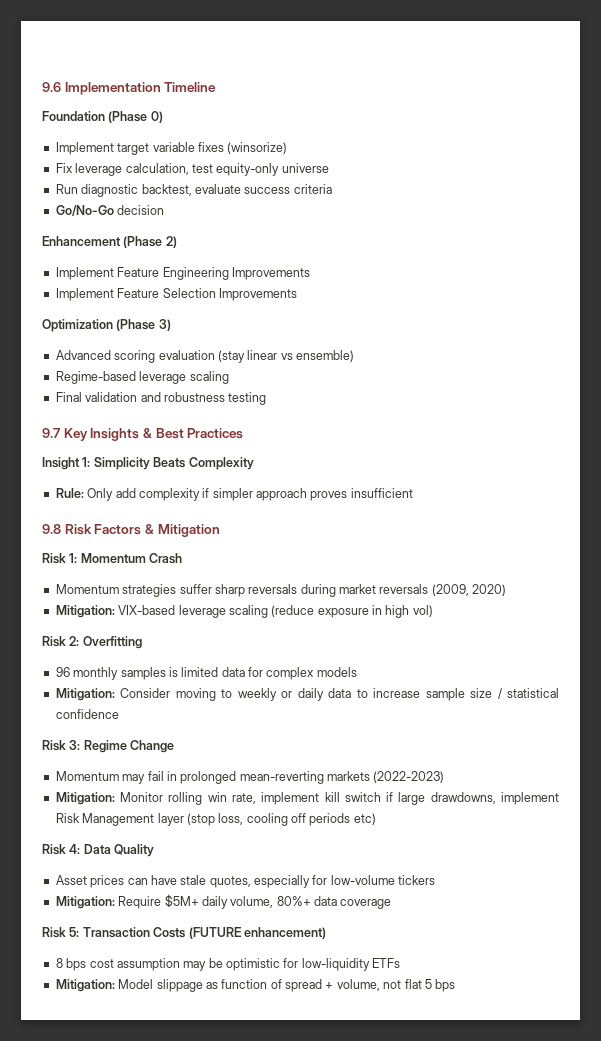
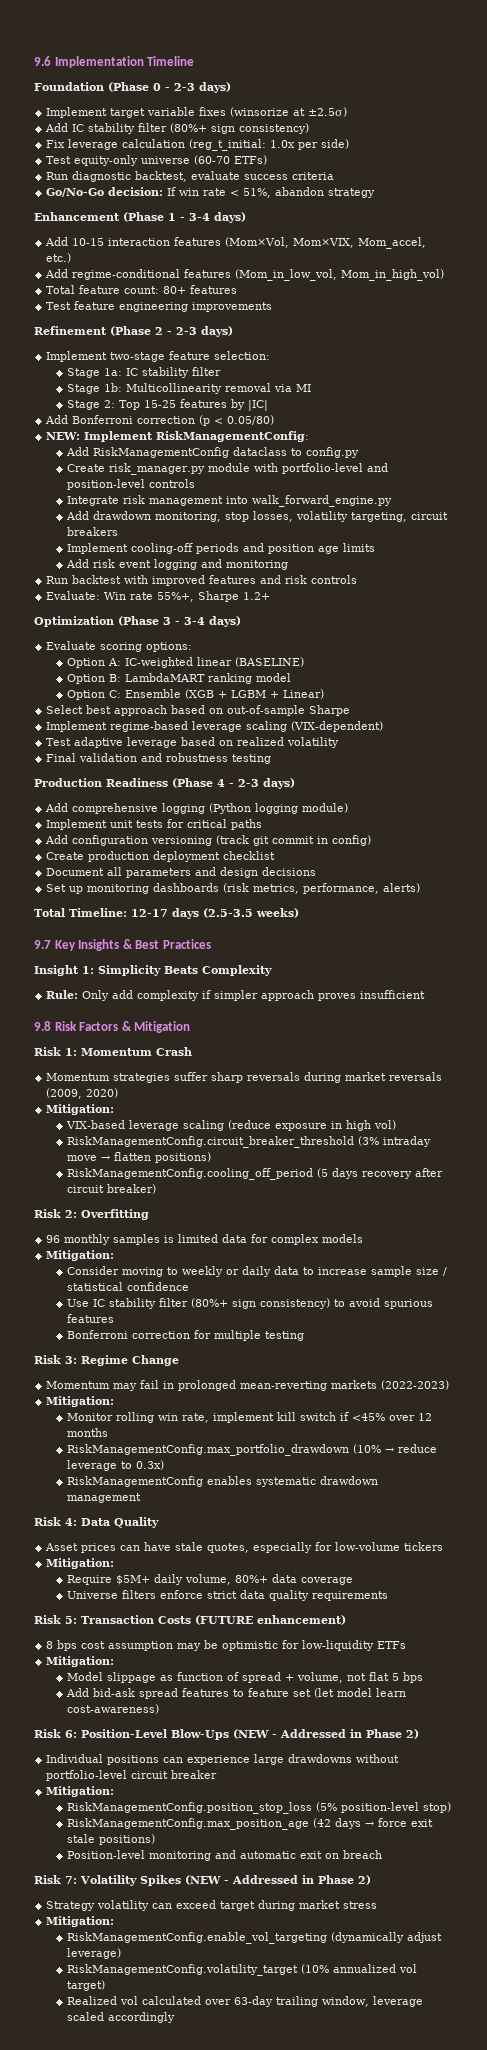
[150,111,163,123] 0) -> [153,82,231,93] 0 - 2-3 days)
[227,142,288,154] [55,163,213,176] (winsorize) // Fix leverage calculation, test -> [230,107,348,117] [45,123,310,134] [46,139,350,151] [46,156,72,164] (winsorize at ±2.5σ) // Add IC stability filter (80%+ sign consistency) // Fix leverage calculation (reg_t_initial: 1.0x per side) // Test
(329, 168) none -> [194,155,268,165] (60-70 ETFs)
[117,205,165,215] [42,236,177,248] [55,267,310,280] [55,288,297,301] [42,319,171,332] [55,350,354,363] [55,371,229,384] decision // Enhancement (Phase 2) // Implement Feature Engineering Improvements // Implement Feature Selection Improvements // Optimization (Phase 3) // Advanced scoring evaluation (stay linear vs ensemble) // Regime-based leverage scaling -> [108,187,376,198] [34,212,246,223] [45,237,427,249] [46,253,72,263] [45,269,445,281] [46,285,238,294] [46,301,273,312] [34,326,233,337] [46,351,271,362] [67,367,222,378] [67,383,312,394] [67,399,269,411] [45,415,275,426] [46,431,310,442] [66,447,360,458] [67,463,389,475] [67,479,196,490] [67,495,393,507] [66,511,449,522] [67,527,119,536] [67,543,376,554] [66,559,289,570] [46,575,358,586] [46,591,271,602] [34,616,241,627] [46,641,193,652] [67,657,305,668] [67,673,292,684] [67,689,325,700] [46,705,351,716] [46,721,384,732] [46,737,340,748] decision: If win rate < 51%, abandon strategy // Enhancement (Phase 1 - 3-4 days) // Add 10-15 interaction features (Mom×Vol, Mom×VIX, Mom_accel, etc.) // Add regime-conditional features (Mom_in_low_vol, Mom_in_high_vol) // Total feature count: 80+ features // Test feature engineering improvements // Refinement (Phase 2 - 2-3 days) // Implement two-stage feature selection: // Stage 1a: IC stability filter // Stage 1b: Multicollinearity removal via MI // Stage 2: Top 15-25 features by |IC| // Add Bonferroni correction (p < 0.05/80) // NEW: Implement RiskManagementConfig: // Add RiskManagementConfig dataclass to config.py // Create risk_manager.py module with portfolio-level and position-level controls // Integrate risk management into walk_forward_engine.py // Add drawdown monitoring, stop losses, volatility targeting, circuit breakers // Implement cooling-off periods and position age limits // Add risk event logging and monitoring // Run backtest with improved features and risk controls // Evaluate: Win rate 55%+, Sharpe 1.2+ // Optimization (Phase 3 - 3-4 days) // Evaluate scoring options: // Option A: IC-weighted linear (BASELINE) // Option B: LambdaMART ranking model // Option C: Ensemble (XGB + LGBM + Linear) // Select best approach based on out-of-sample Sharpe // Implement regime-based leverage scaling (VIX-dependent) // Test adaptive leverage based on realized volatility
(267, 398) none -> [34,778,295,789] [45,803,349,814] [46,819,263,830] [45,835,372,846] [46,851,276,862] [46,867,317,878] [46,883,421,894] [34,908,299,919] // Production Readiness (Phase 4 - 2-3 days) // Add comprehensive logging (Python logging module) // Implement unit tests for critical paths // Add configuration versioning (track git commit in config) // Create production deployment checklist // Document all parameters and design decisions // Set up monitoring dashboards (risk metrics, performance, alerts) // Total Timeline: 12-17 days (2.5-3.5 weeks)
(115, 611) none -> (115, 1109) //
(433, 611) none -> [67,1136,432,1148] [67,1152,212,1163] [67,1168,444,1180] [67,1184,157,1194] // RiskManagementConfig.circuit_breaker_threshold (3% intraday move → flatten positions) // RiskManagementConfig.cooling_off_period (5 days recovery after circuit breaker)
(115, 694) none -> (115, 1255) //
(119, 714) none -> [67,1298,434,1309] [67,1314,115,1323] [67,1330,305,1341] // Use IC stability filter (80%+ sign consistency) to avoid spurious features // Bonferroni correction for multiple testing
(115, 798) none -> (115, 1401) //
[398,792,559,805] [55,813,376,826] large drawdowns, implement Risk Management layer (stop loss, cooling off periods etc) -> [352,1413,433,1421] [67,1428,109,1437] [67,1444,438,1456] [67,1460,165,1471] [67,1476,379,1487] [67,1493,142,1503] <45% over 12 months // RiskManagementConfig.max_portfolio_drawdown (10% → reduce leverage to 0.3x) // RiskManagementConfig enables systematic drawdown management
(115, 902) none -> (115, 1563) //
(392, 904) none -> [67,1590,389,1601] // Universe filters enforce strict data quality requirements
(115, 985) none -> (115, 1661) //
(456, 985) none -> [66,1688,407,1699] [67,1704,160,1714] [34,1729,419,1740] [46,1754,400,1765] [46,1770,218,1781] [46,1786,115,1797] [67,1802,452,1814] [67,1818,434,1830] [67,1834,156,1845] [67,1850,383,1861] [34,1875,371,1886] [46,1900,378,1911] [46,1916,115,1927] [67,1932,443,1944] [67,1948,122,1959] [67,1964,418,1976] [67,1980,106,1991] [67,1996,424,2007] [67,2012,176,2023] // Add bid-ask spread features to feature set (let model learn cost-awareness) // Risk 6: Position-Level Blow-Ups (NEW - Addressed in Phase 2) // Individual positions can experience large drawdowns without portfolio-level circuit breaker // Mitigation: // RiskManagementConfig.position_stop_loss (5% position-level stop) // RiskManagementConfig.max_position_age (42 days → force exit stale positions) // Position-level monitoring and automatic exit on breach // Risk 7: Volatility Spikes (NEW - Addressed in Phase 2) // Strategy volatility can exceed target during market stress // Mitigation: // RiskManagementConfig.enable_vol_targeting (dynamically adjust leverage) // RiskManagementConfig.volatility_target (10% annualized vol target) // Realized vol calculated over 63-day trailing window, leverage scaled accordingly

